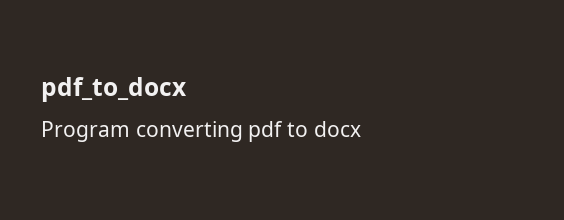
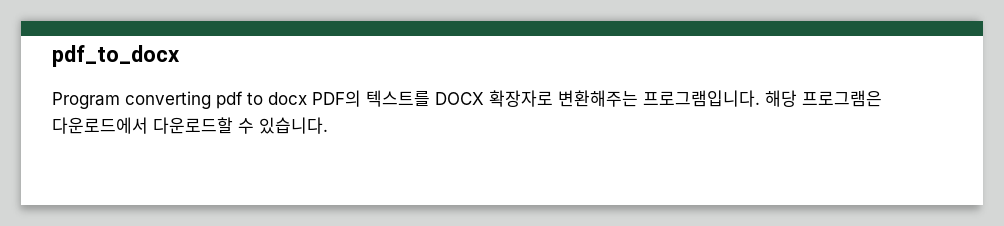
(361, 129) none -> [312,90,882,107] [52,117,328,134] PDF의 텍스트를 DOCX 확장자로 변환해주는 프로그램입니다. 해당 프로그램은 다운로드에서 다운로드할 수 있습니다.

